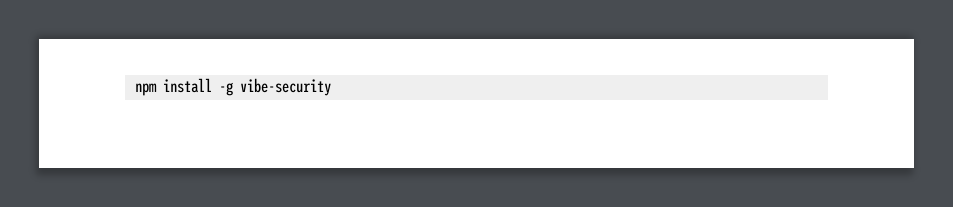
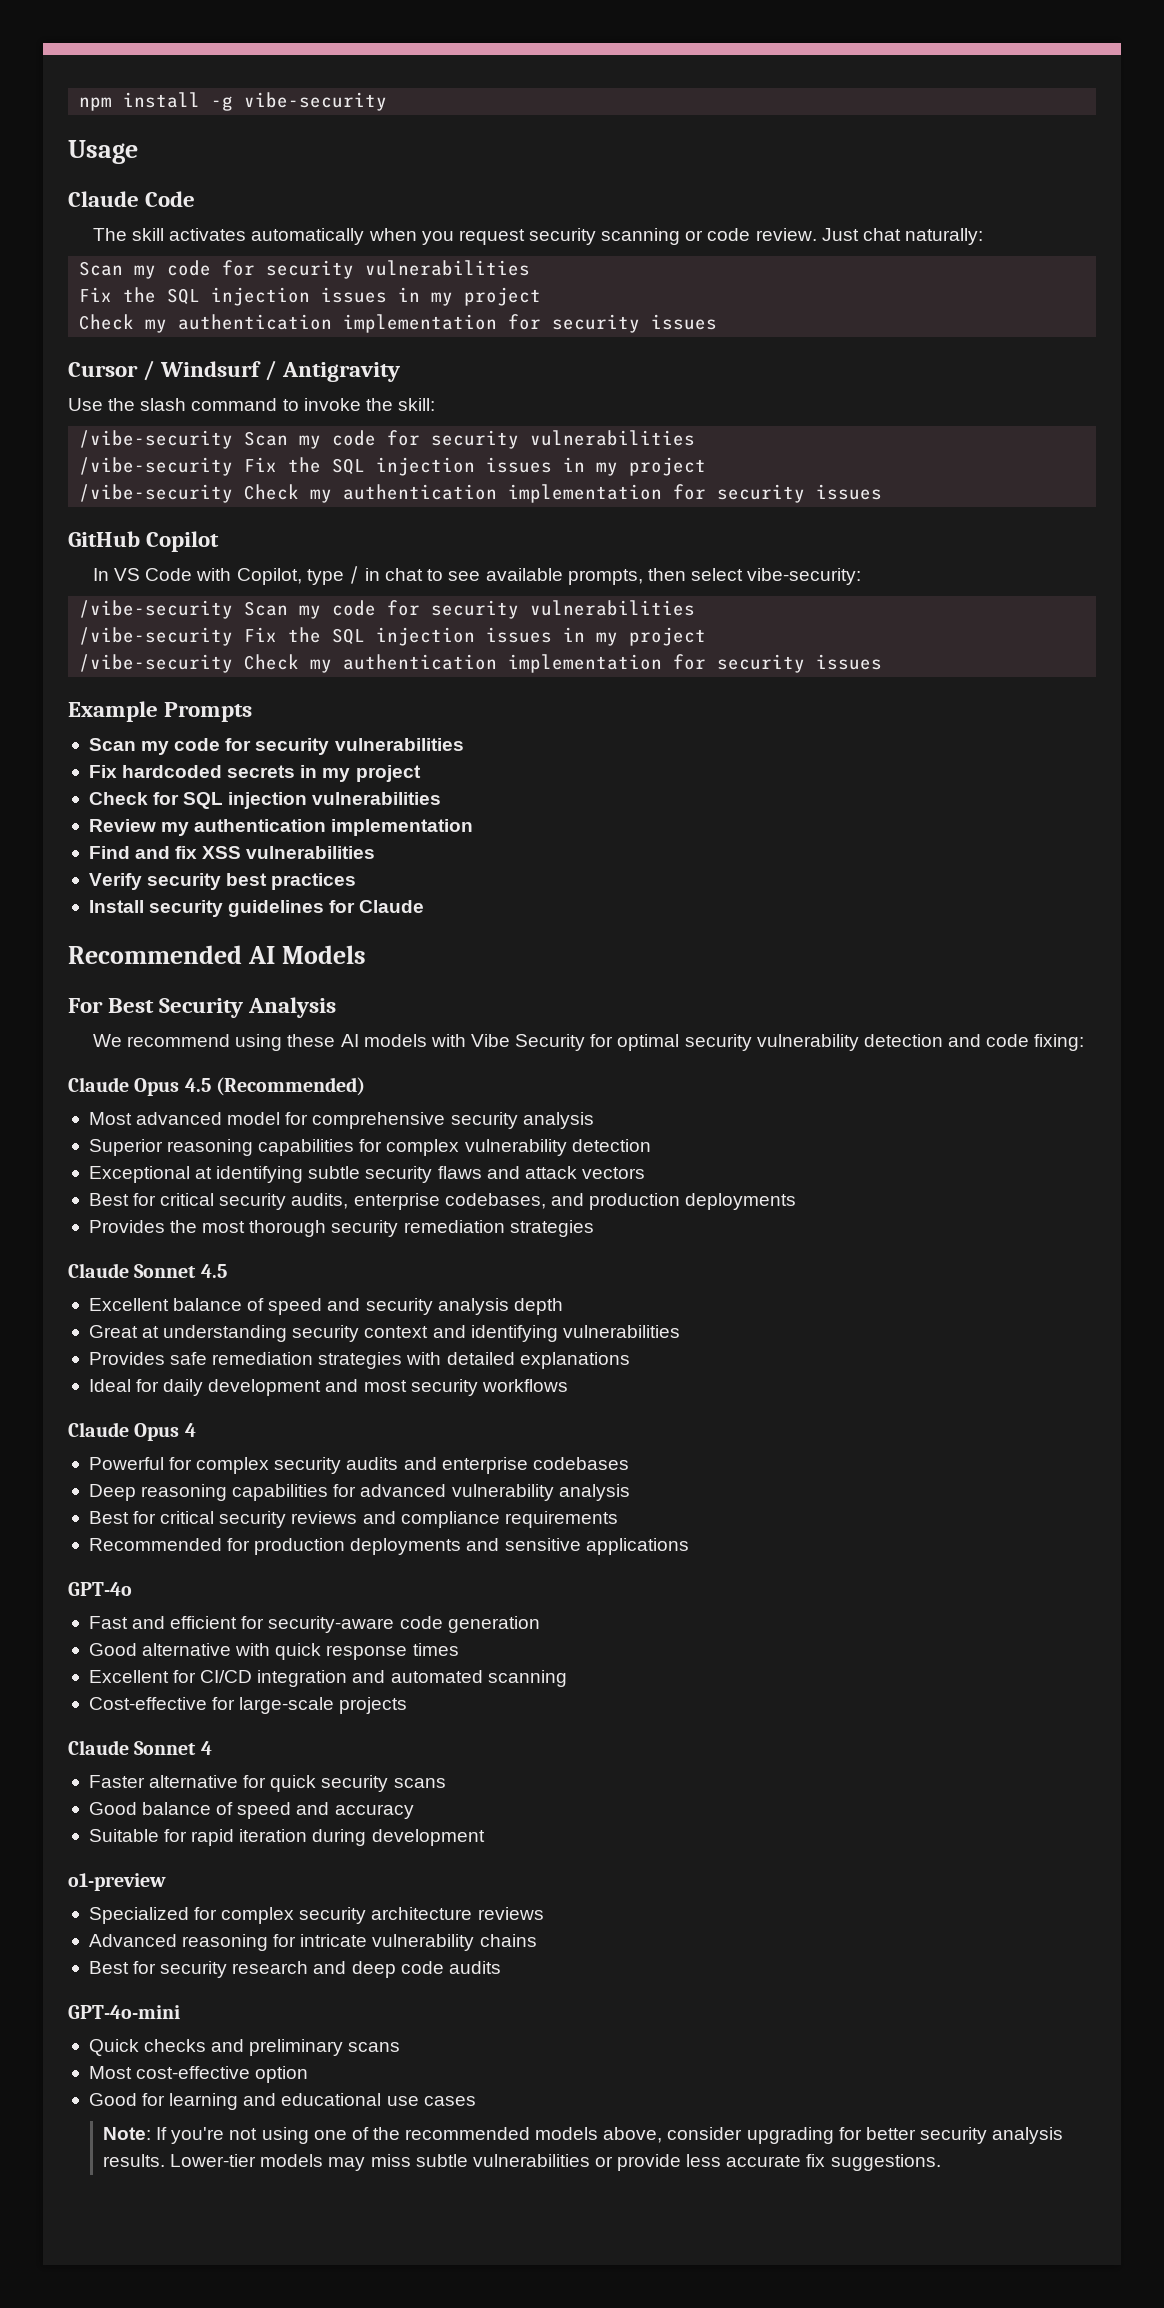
(331, 87) none -> [68,140,138,164] [68,191,196,207] [93,228,983,245] [79,260,531,279] [79,287,542,306] [79,314,718,333] [68,360,401,382] [68,398,435,411] [79,430,696,449] [79,457,707,476] [79,484,883,503] [68,531,220,552] [93,566,862,585] [79,600,696,619] [79,627,707,646] [79,654,883,673] [68,701,253,722] [88,738,464,755] [88,765,421,782] [88,792,442,809] [88,819,474,836] [88,846,376,859] [88,873,357,890] [88,900,425,917] [68,945,367,964] [68,997,337,1018] [93,1034,1085,1051] [68,1077,365,1096] [88,1112,594,1129] [88,1139,651,1156] [88,1166,645,1183] [88,1193,797,1210] [88,1220,594,1237] [68,1263,227,1278] [88,1298,563,1315] [88,1325,680,1342] [88,1352,630,1369] [88,1379,568,1396] [68,1422,196,1441] [88,1457,629,1474] [88,1484,630,1501] [88,1511,618,1528] [88,1538,689,1555] [68,1582,132,1596] [88,1616,540,1633] [88,1643,459,1660] [88,1670,567,1687] [88,1697,408,1714] [68,1740,212,1755] [88,1775,446,1792] [88,1802,414,1819] [88,1829,485,1846] [68,1873,166,1891] [88,1907,544,1924] [88,1934,537,1951] [88,1961,501,1978] [68,2005,180,2019] [88,2039,401,2056] [88,2066,309,2083] [88,2093,476,2110] [103,2127,1064,2144] [103,2154,941,2171] // Usage // Claude Code // The skill activates automatically when you request security scanning or code review. Just chat naturally: // Scan my code for security vulnerabilities // Fix the SQL injection issues in my project // Check my authentication implementation for security issues // Cursor / Windsurf / Antigravity // Use the slash command to invoke the skill: // /vibe-security Scan my code for security vulnerabilities // /vibe-security Fix the SQL injection issues in my project // /vibe-security Check my authentication implementation for security issues // GitHub Copilot // In VS Code with Copilot, type / in chat to see available prompts, then select vibe-security: // /vibe-security Scan my code for security vulnerabilities // /vibe-security Fix the SQL injection issues in my project // /vibe-security Check my authentication implementation for security issues // Example Prompts // Scan my code for security vulnerabilities // Fix hardcoded secrets in my project // Check for SQL injection vulnerabilities // Review my authentication implementation // Find and fix XSS vulnerabilities // Verify security best practices // Install security guidelines for Claude // Recommended AI Models // For Best Security Analysis // We recommend using these AI models with Vibe Security for optimal security vulnerability detection and code fixing: // Claude Opus 4.5 (Recommended) // Most advanced model for comprehensive security analysis // Superior reasoning capabilities for complex vulnerability detection // Exceptional at identifying subtle security flaws and attack vectors // Best for critical security audits, enterprise codebases, and production deployments // Provides the most thorough security remediation strategies // Claude Sonnet 4.5 // Excellent balance of speed and security analysis depth // Great at understanding security context and identifying vulnerabilities // Provides safe remediation strategies with detailed explanations // Ideal for daily development and most security workflows // Claude Opus 4 // Powerful for complex security audits and enterprise codebases // Deep reasoning capabilities for advanced vulnerability analysis // Best for critical security reviews and compliance requirements // Recommended for production deployments and sensitive applications // GPT-4o // Fast and efficient for security-aware code generation // Good alternative with quick response times // Excellent for CI/CD integration and automated scanning // Cost-effective for large-scale projects // Claude Sonnet 4 // Faster alternative for quick security scans // Good balance of speed and accuracy // Suitable for rapid iteration during development // o1-preview // Specialized for complex security architecture reviews // Advanced reasoning for intricate vulnerability chains // Best for security research and deep code audits // GPT-4o-mini // Quick checks and preliminary scans // Most cost-effective option // Good for learning and educational use cases // Note: If you're not using one of the recommended models above, consider upgrading for better security analysis results. Lower-tier models may miss subtle vulnerabilities or provide less accurate fix suggestions.

